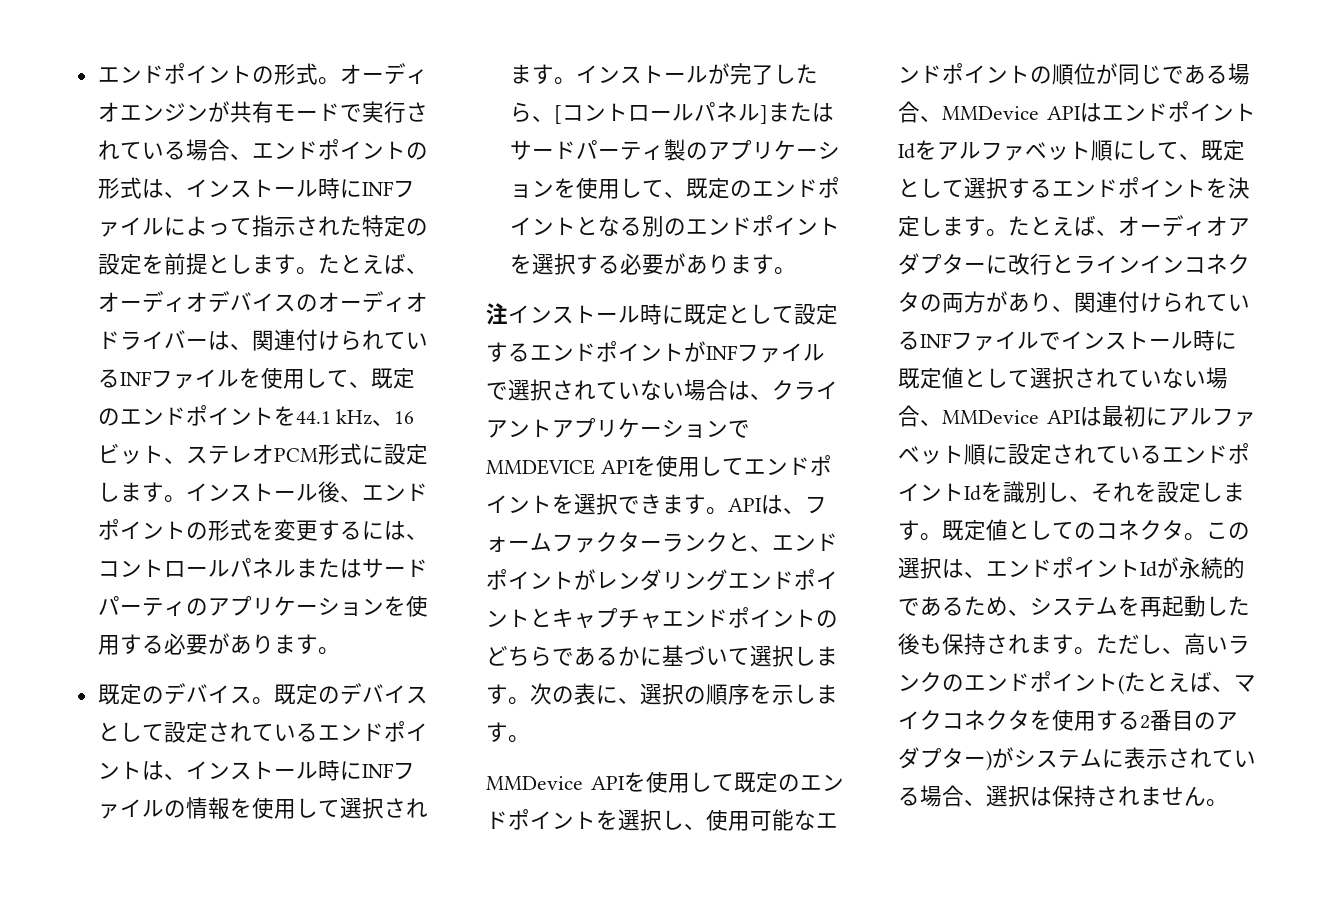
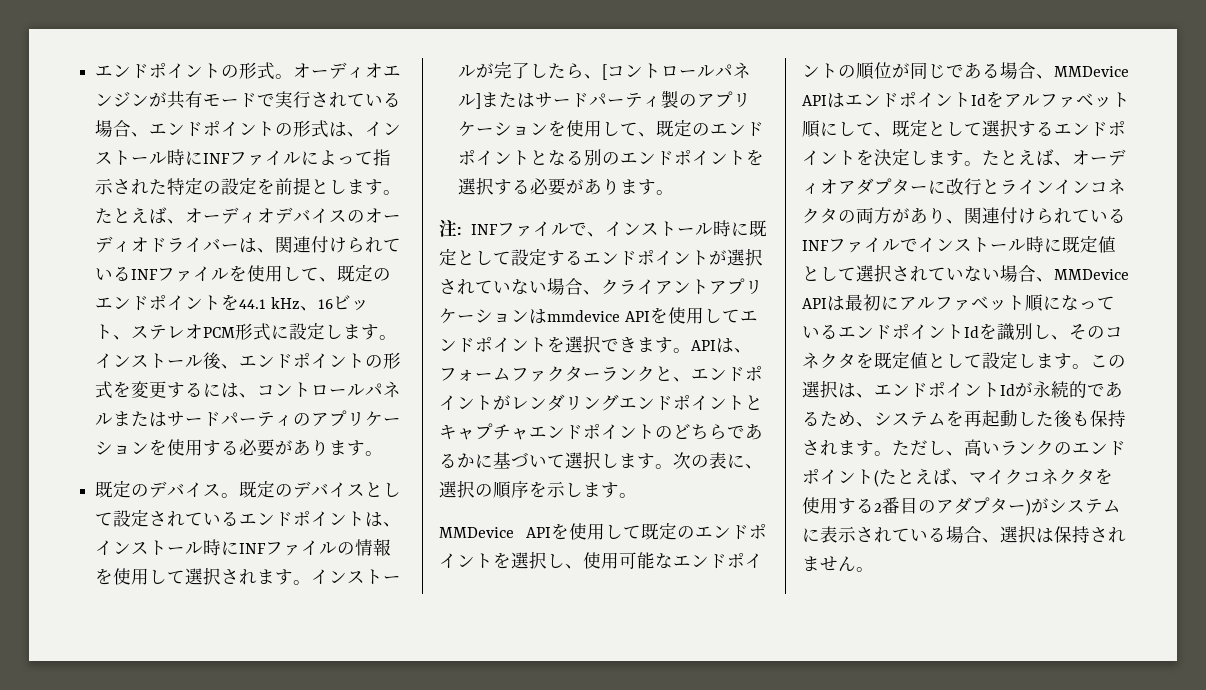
(508, 314) none -> [457,221,605,237] : INFファイルで、
[706,343,825,363] [486,379,750,401] INFファイルで選択されていない場合は -> [727,248,763,266] [439,278,583,295] 選択されていない場合
[728,420,750,438] [486,459,595,475] でMMDEVICE -> [529,309,620,324] はmmdevice
[1008,444,1096,465] 設定され -> [1061,295,1097,311] なっ
[1113,482,1245,503] [898,519,1184,541] れを設定します。既定値としてのコネクタ -> [1087,326,1123,339] [802,351,1072,369] のコネクタを既定値として設定します

